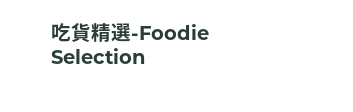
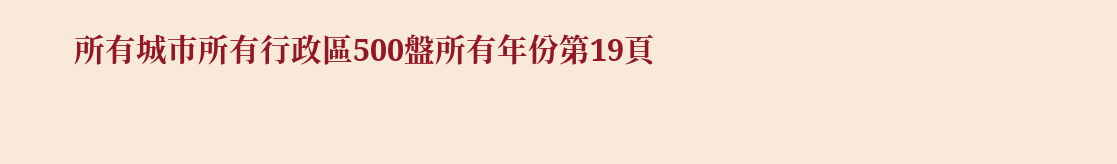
[51,22,209,42] [51,48,145,64] 吃貨精選-Foodie Selection -> [74,34,658,67] 所有城市所有行政區500盤所有年份第19頁

